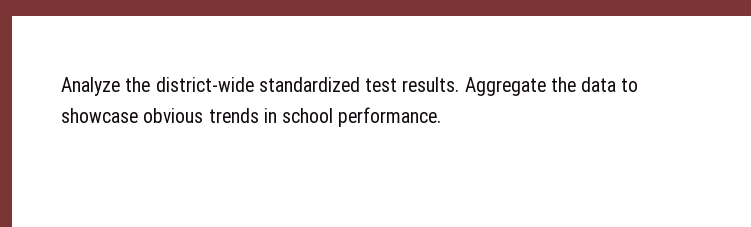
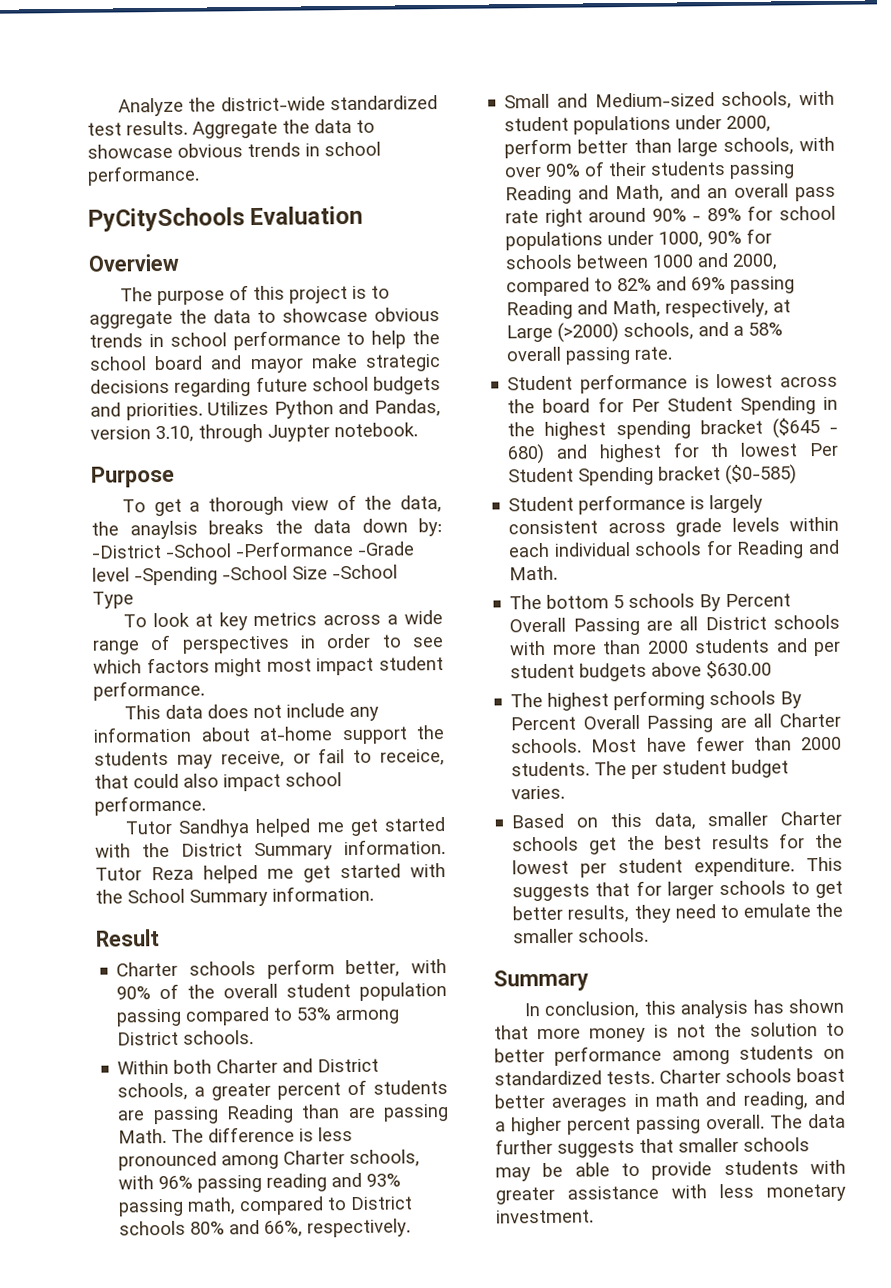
(442, 117) none -> [88,205,364,232] [88,253,180,272] [119,285,390,306] [89,307,440,329] [89,330,440,351] [89,353,441,374] [90,376,441,397] [90,399,441,421] [90,422,418,443] [91,465,175,488] [121,494,442,517] [91,518,442,540] [91,540,415,559] [92,564,398,586] [92,591,134,609] [122,610,443,631] [92,633,444,655] [93,656,444,677] [93,680,205,701] [123,703,379,722] [93,725,445,745] [94,748,445,769] [94,772,342,792] [94,795,206,816] [124,817,446,838] [95,839,446,861] [95,863,446,884] [95,885,374,907] [96,929,160,947] [116,959,447,979] [116,982,447,1001] [116,1006,401,1027] [117,1030,255,1046] [117,1058,380,1075] [117,1079,448,1101] [117,1104,449,1125] [118,1126,354,1144] [118,1149,421,1171] [118,1172,402,1193] [118,1196,414,1217] [119,1218,412,1238] [504,90,835,110] [504,115,772,135] [504,136,835,159] [504,160,796,179] [505,183,836,205] [505,205,836,227] [505,228,773,251] [505,252,779,270] [506,276,796,297] [506,298,792,320] [506,321,784,343] [506,346,673,365] [507,373,838,394] [507,396,838,415] [507,418,838,440] [507,442,839,465] [508,464,798,486] [508,494,764,515] [508,516,839,537] [508,539,840,559] [509,565,559,581] [509,593,792,612] [509,614,840,636] [509,638,841,657] [510,660,773,682] [510,690,803,711] [510,712,841,733] [511,735,842,754] [511,759,790,780] [511,785,566,800] [511,810,842,830] [512,833,843,855] [512,856,843,878] [512,880,843,902] [512,902,843,924] [513,927,650,944] [493,969,589,992] [523,998,844,1019] [494,1022,845,1043] [494,1045,845,1066] [494,1067,845,1086] [494,1090,845,1112] [495,1113,846,1136] [495,1137,810,1158] [495,1159,846,1182] [495,1183,846,1205] [496,1209,594,1224] // PyCitySchools Evaluation // Overview // The purpose of this project is to aggregate the data to showcase obvious trends in school performance to help the school board and mayor make strategic decisions regarding future school budgets and priorities. Utilizes Python and Pandas, version 3.10, through Juypter notebook. // Purpose // To get a thorough view of the data, the anaylsis breaks the data down by: -District -School -Performance -Grade level -Spending -School Size -School Type // To look at key metrics across a wide range of perspectives in order to see which factors might most impact student performance. // This data does not include any information about at-home support the students may receive, or fail to receice, that could also impact school performance. // Tutor Sandhya helped me get started with the District Summary information. Tutor Reza helped me get started with the School Summary information. // Result // Charter schools perform better, with 90% of the overall student population passing compared to 53% armong District schools. // Within both Charter and District schools, a greater percent of students are passing Reading than are passing Math. The difference is less pronounced among Charter schools, with 96% passing reading and 93% passing math, compared to District schools 80% and 66%, respectively. // Small and Medium-sized schools, with student populations under 2000, perform better than large schools, with over 90% of their students passing Reading and Math, and an overall pass rate right around 90% - 89% for school populations under 1000, 90% for schools between 1000 and 2000, compared to 82% and 69% passing Reading and Math, respectively, at Large (>2000) schools, and a 58% overall passing rate. // Student performance is lowest across the board for Per Student Spending in the highest spending bracket ($645 - 680) and highest for th lowest Per Student Spending bracket ($0-585) // Student performance is largely consistent across grade levels within each individual schools for Reading and Math. // The bottom 5 schools By Percent Overall Passing are all District schools with more than 2000 students and per student budgets above $630.00 // The highest performing schools By Percent Overall Passing are all Charter schools. Most have fewer than 2000 students. The per student budget varies. // Based on this data, smaller Charter schools get the best results for the lowest per student expenditure. This suggests that for larger schools to get better results, they need to emulate the smaller schools. // Summary // In conclusion, this analysis has shown that more money is not the solution to better performance among students on standardized tests. Charter schools boast better averages in math and reading, and a higher percent passing overall. The data further suggests that smaller schools may be able to provide students with greater assistance with less monetary investment.

